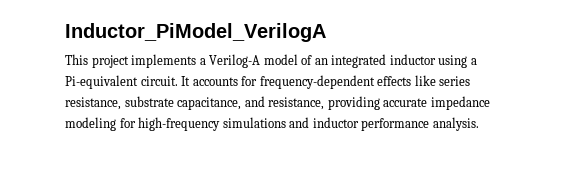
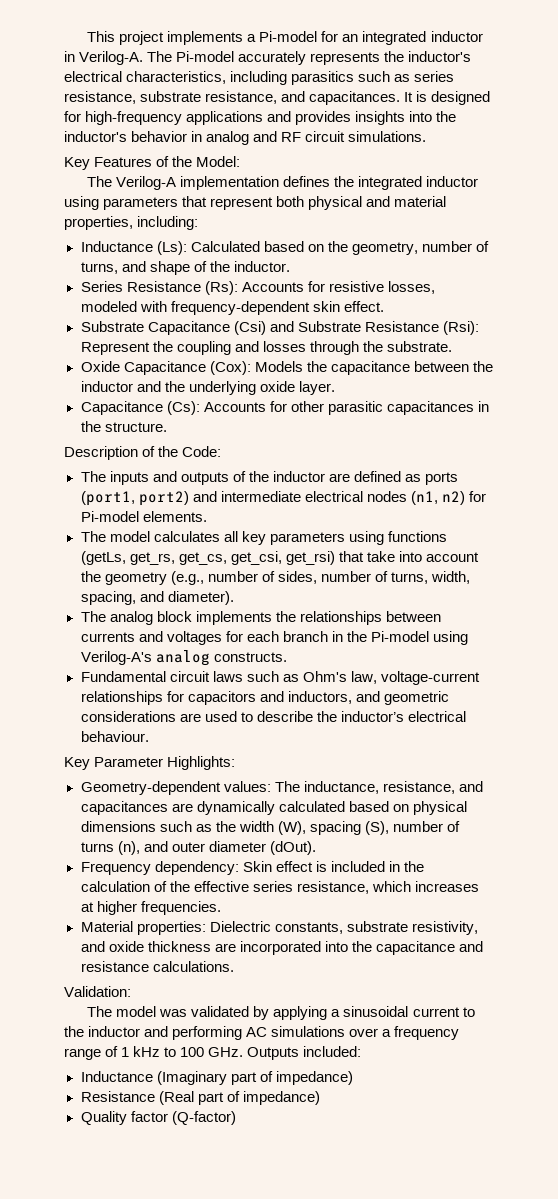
[65,23,326,42] Inductor_PiModel_VerilogA // -> (87, 36) none
[209,54,477,68] [65,75,471,89] [65,96,490,110] [65,117,479,131] Verilog-A model of an integrated inductor using a Pi-equivalent circuit. It accounts for frequency-dependent effects like series resistance, substrate capacitance, and resistance, providing accurate impedance modeling for high-frequency simulations and inductor performance analysis. -> [259,31,483,45] [64,51,472,65] [64,71,455,85] [64,91,491,105] [64,111,457,125] [64,131,427,145] [64,156,241,170] [87,176,479,190] [64,196,447,210] [64,216,199,230] [80,241,489,255] [80,261,290,275] [80,281,435,295] [80,301,384,315] [80,321,479,335] [80,341,452,355] [80,361,493,375] [80,381,335,395] [80,401,489,415] [80,421,167,432] [64,446,222,460] [80,471,459,485] [80,491,486,506] [80,511,207,522] [80,531,447,545] [80,551,479,565] [80,571,470,585] [80,591,234,605] [80,611,441,625] [80,631,468,645] [80,650,287,666] [80,671,480,685] [80,691,449,705] [80,711,466,722] [80,731,149,742] [64,756,236,770] [80,781,483,795] [80,801,467,815] [80,821,460,835] [80,841,316,855] [80,861,424,875] [80,881,479,894] [80,901,221,915] [80,921,478,935] [80,941,483,955] [80,961,234,972] [64,986,131,997] [87,1006,475,1020] [64,1026,460,1040] [64,1046,362,1060] [80,1071,353,1085] [80,1091,320,1105] [80,1111,236,1125] Pi-model for an integrated inductor in Verilog-A. The Pi-model accurately represents the inductor's electrical characteristics, including parasitics such as series resistance, substrate resistance, and capacitances. It is designed for high-frequency applications and provides insights into the inductor's behavior in analog and RF circuit simulations. // Key Features of the Model: // The Verilog-A implementation defines the integrated inductor using parameters that represent both physical and material properties, including: // Inductance (Ls): Calculated based on the geometry, number of turns, and shape of the inductor. // Series Resistance (Rs): Accounts for resistive losses, modeled with frequency-dependent skin effect. // Substrate Capacitance (Csi) and Substrate Resistance (Rsi): Represent the coupling and losses through the substrate. // Oxide Capacitance (Cox): Models the capacitance between the inductor and the underlying oxide layer. // Capacitance (Cs): Accounts for other parasitic capacitances in the structure. // Description of the Code: // The inputs and outputs of the inductor are defined as ports (port1, port2) and intermediate electrical nodes (n1, n2) for Pi-model elements. // The model calculates all key parameters using functions (getLs, get_rs, get_cs, get_csi, get_rsi) that take into account the geometry (e.g., number of sides, number of turns, width, spacing, and diameter). // The analog block implements the relationships between currents and voltages for each branch in the Pi-model using Verilog-A's analog constructs. // Fundamental circuit laws such as Ohm's law, voltage-current relationships for capacitors and inductors, and geometric considerations are used to describe the inductor’s electrical behaviour. // Key Parameter Highlights: // Geometry-dependent values: The inductance, resistance, and capacitances are dynamically calculated based on physical dimensions such as the width (W), spacing (S), number of turns (n), and outer diameter (dOut). // Frequency dependency: Skin effect is included in the calculation of the effective series resistance, which increases at higher frequencies. // Material properties: Dielectric constants, substrate resistivity, and oxide thickness are incorporated into the capacitance and resistance calculations. // Validation: // The model was validated by applying a sinusoidal current to the inductor and performing AC simulations over a frequency range of 1 kHz to 100 GHz. Outputs included: // Inductance (Imaginary part of impedance) // Resistance (Real part of impedance) // Quality factor (Q-factor)

